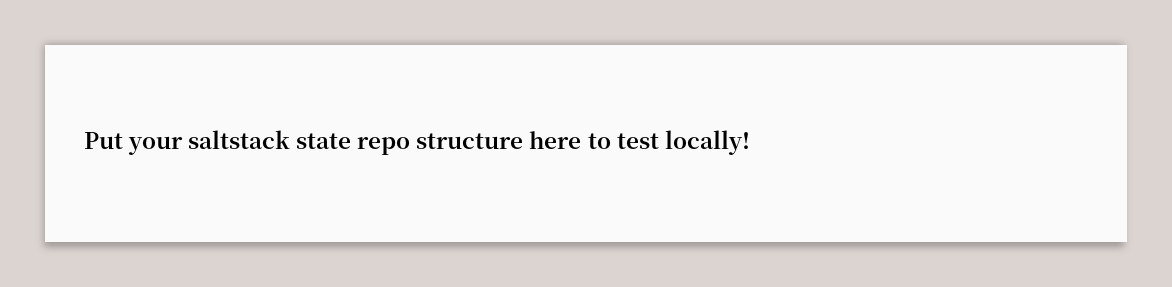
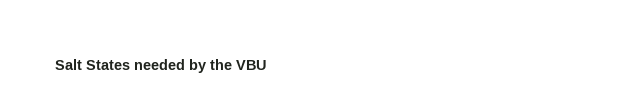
[84,130,750,155] Put your saltstack state repo structure here to test locally! -> [55,59,266,73] Salt States needed by the VBU

